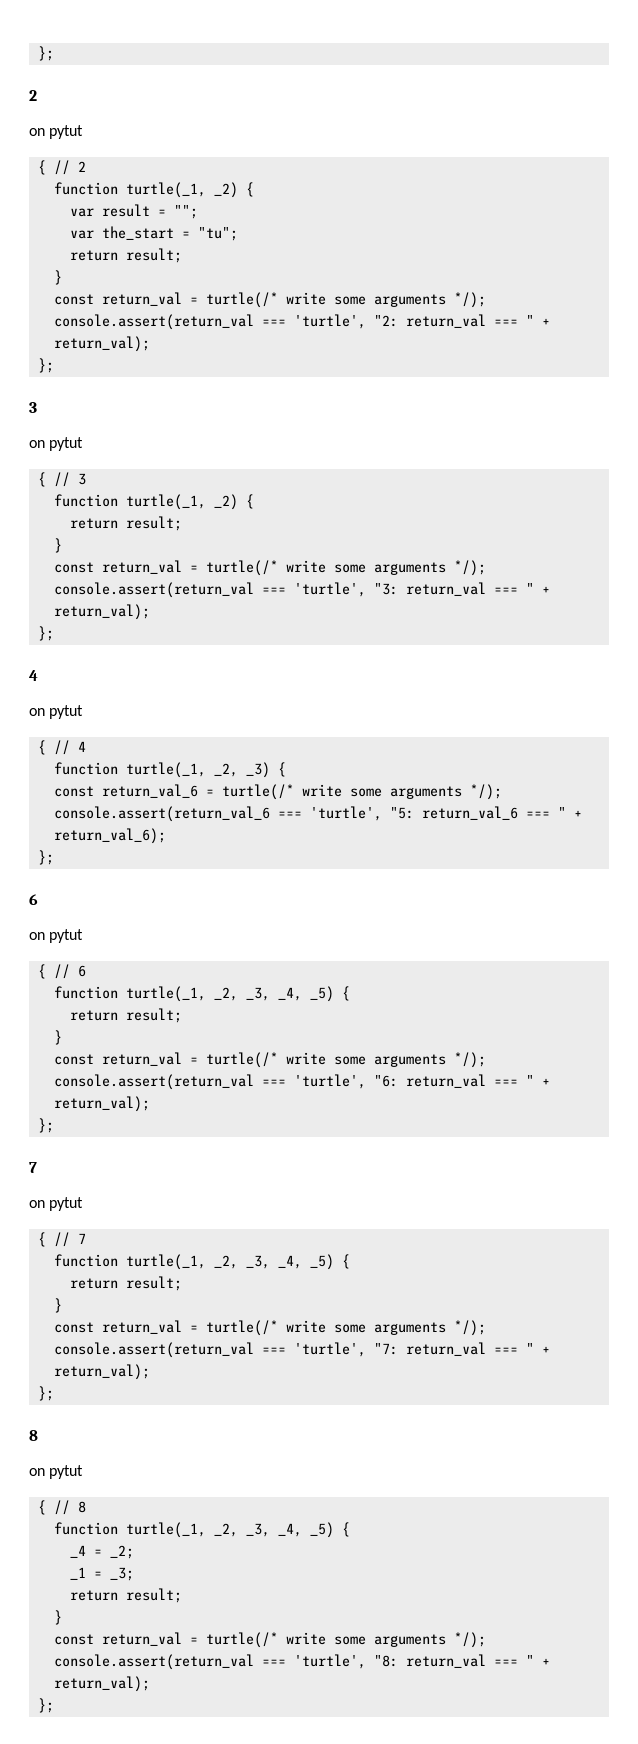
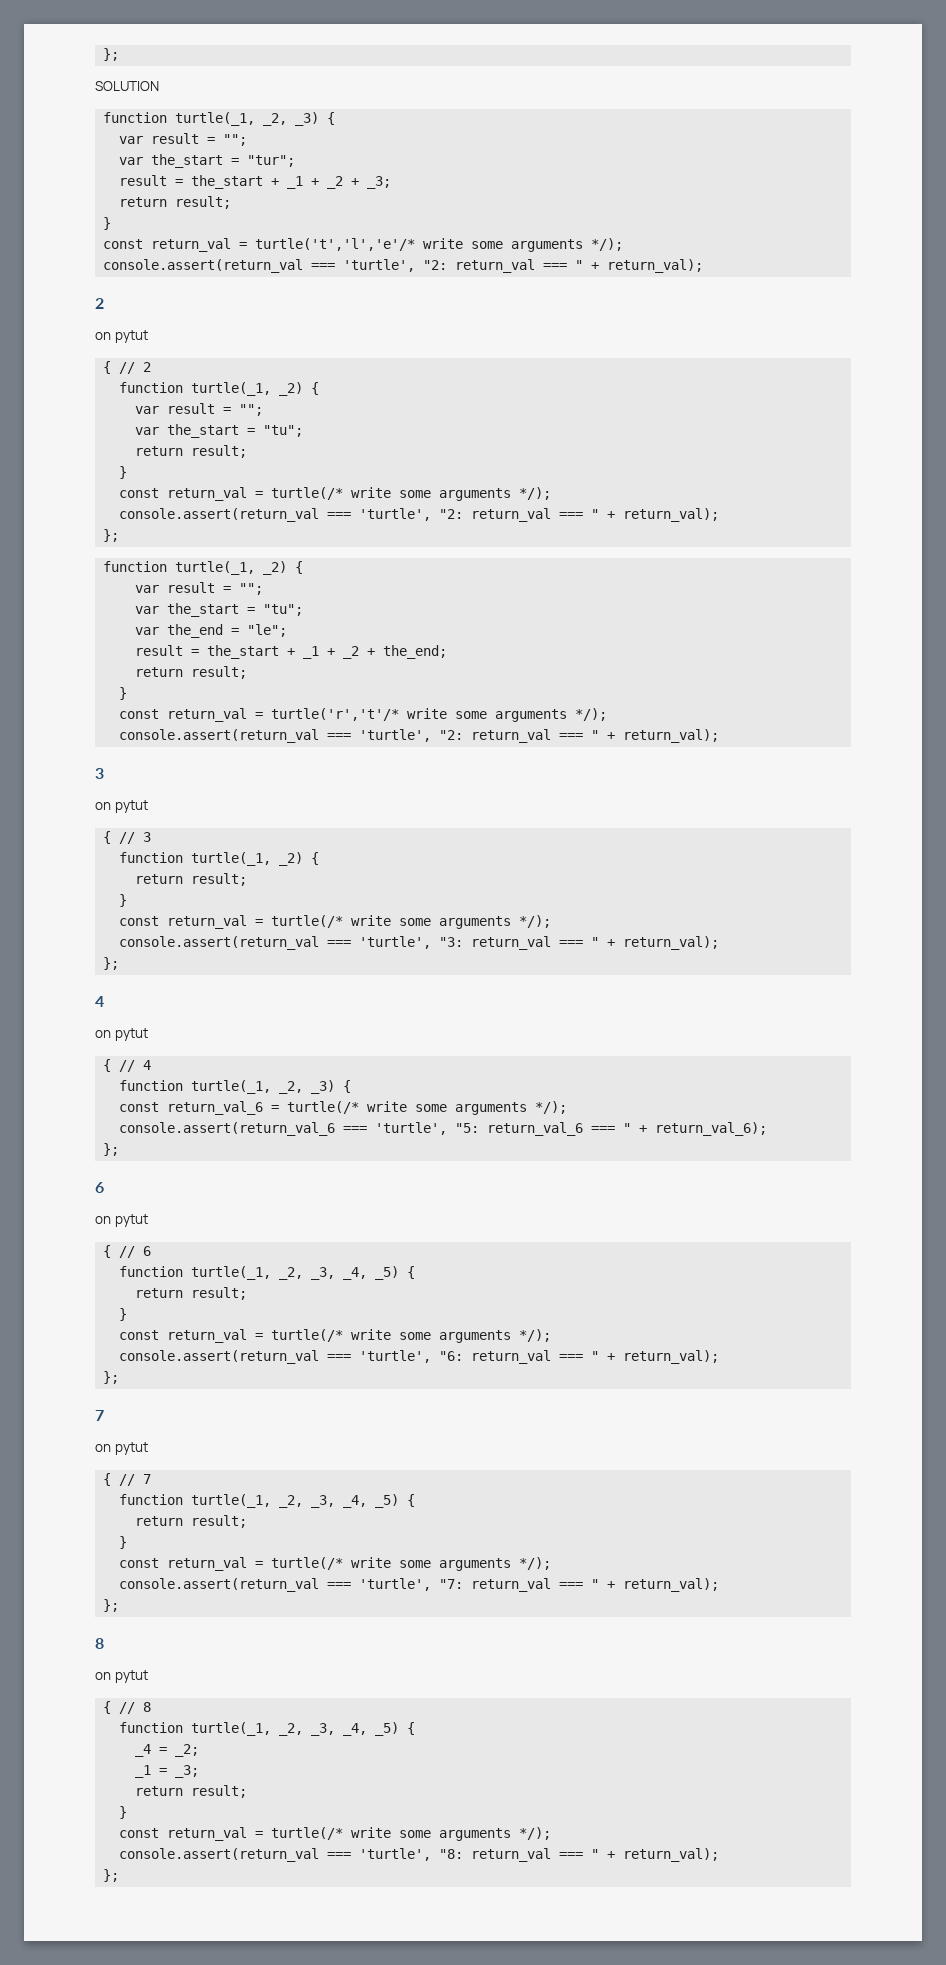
[38,46,55,61] }; -> [103,48,120,61] [95,81,159,91] [103,112,336,126] [119,133,248,146] [119,154,296,168] [119,175,392,189] [119,196,232,209] [103,217,112,230] [103,238,624,252] [103,259,704,273] }; // SOLUTION // function turtle(_1, _2, _3) { // var result = ""; // var the_start = "tur"; // result = the_start + _1 + _2 + _3; // return result; // } // const return_val = turtle('t','l','e'/* write some arguments */); // console.assert(return_val === 'turtle', "2: return_val === " + return_val);
(55, 365) none -> [103,561,304,575] [135,582,264,595] [135,603,304,617] [135,624,288,638] [135,645,448,659] [135,666,248,679] [119,687,128,700] [119,708,608,722] [119,729,720,743] // function turtle(_1, _2) { // var result = ""; // var the_start = "tu"; // var the_end = "le"; // result = the_start + _1 + _2 + the_end; // return result; // } // const return_val = turtle('r','t'/* write some arguments */); // console.assert(return_val === 'turtle', "2: return_val === " + return_val);

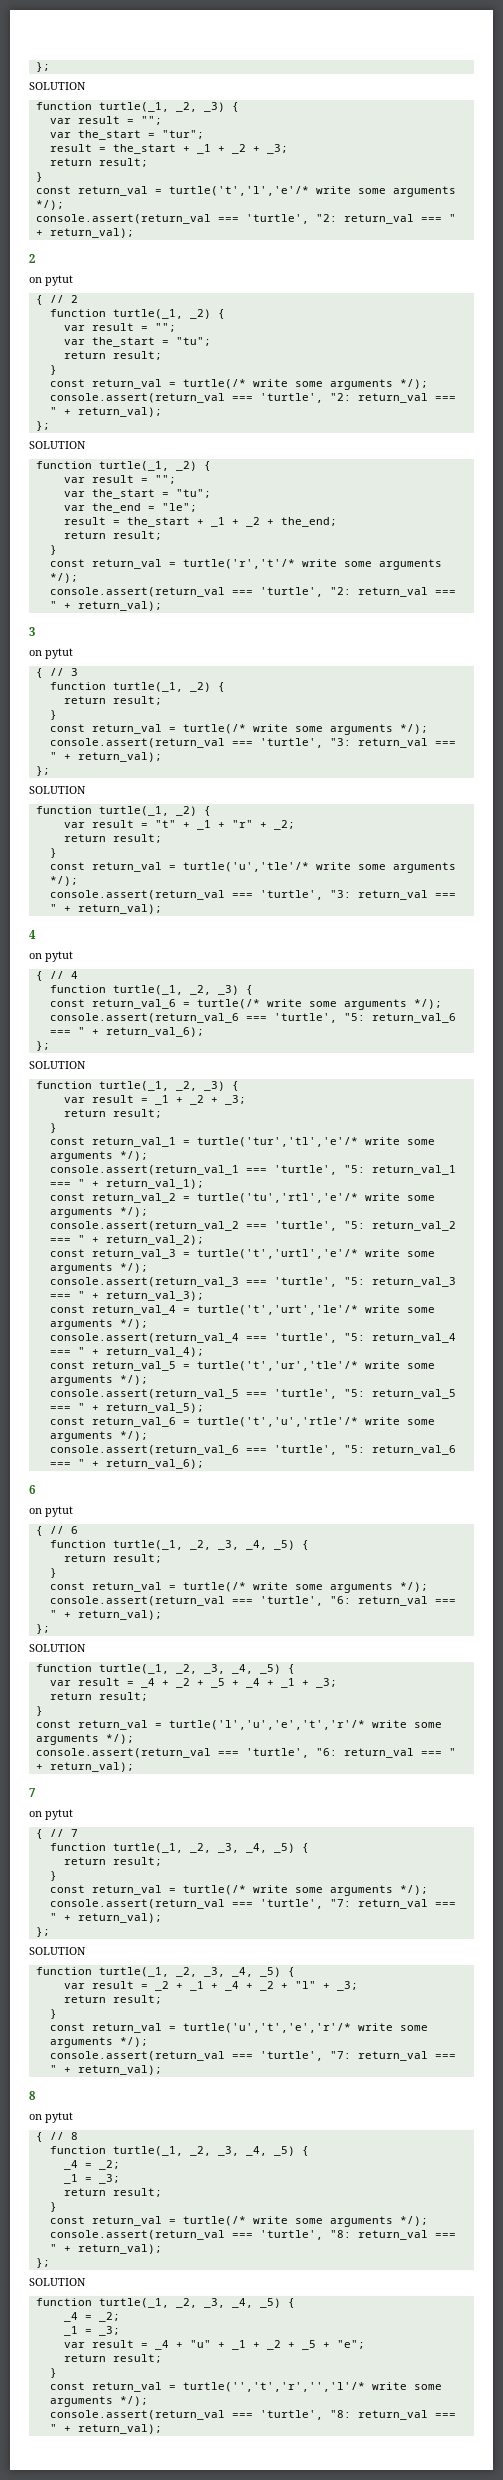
(120, 535) none -> [29,441,86,449] // SOLUTION
(120, 963) none -> [29,786,86,794] [35,806,211,816] [63,820,295,830] [63,834,162,843] [49,848,57,858] [49,862,456,873] [49,876,78,886] [49,890,456,900] [49,904,162,914] // SOLUTION // function turtle(_1, _2) { // var result = "t" + _1 + "r" + _2; // return result; // } // const return_val = turtle('u','tle'/* write some arguments */); // console.assert(return_val === 'turtle', "3: return_val === " + return_val);
(120, 1149) none -> [29,1061,86,1069] [35,1081,239,1091] [63,1095,246,1105] [63,1109,162,1118] [49,1123,57,1133] [49,1137,435,1147] [49,1151,148,1162] [49,1165,456,1175] [49,1179,204,1189] [49,1193,435,1203] [49,1207,148,1218] [49,1221,456,1231] [49,1235,204,1245] [49,1249,435,1259] [49,1263,148,1274] [49,1277,456,1287] [49,1291,204,1301] [49,1305,435,1315] [49,1319,148,1330] [49,1333,456,1343] [49,1347,204,1357] [49,1361,435,1371] [49,1375,148,1386] [49,1389,456,1399] [49,1403,204,1413] [49,1417,435,1427] [49,1431,148,1442] [49,1445,456,1455] [49,1459,204,1469] // SOLUTION // function turtle(_1, _2, _3) { // var result = _1 + _2 + _3; // return result; // } // const return_val_1 = turtle('tur','tl','e'/* write some arguments */); // console.assert(return_val_1 === 'turtle', "5: return_val_1 === " + return_val_1); // const return_val_2 = turtle('tu','rtl','e'/* write some arguments */); // console.assert(return_val_2 === 'turtle', "5: return_val_2 === " + return_val_2); // const return_val_3 = turtle('t','urtl','e'/* write some arguments */); // console.assert(return_val_3 === 'turtle', "5: return_val_3 === " + return_val_3); // const return_val_4 = turtle('t','urt','le'/* write some arguments */); // console.assert(return_val_4 === 'turtle', "5: return_val_4 === " + return_val_4); // const return_val_5 = turtle('t','ur','tle'/* write some arguments */); // console.assert(return_val_5 === 'turtle', "5: return_val_5 === " + return_val_5); // const return_val_6 = turtle('t','u','rtle'/* write some arguments */); // console.assert(return_val_6 === 'turtle', "5: return_val_6 === " + return_val_6);
(120, 1377) none -> [29,1644,86,1652] [35,1664,295,1674] [49,1678,337,1688] [49,1692,148,1701] [35,1706,43,1716] [35,1720,442,1730] [35,1734,134,1745] [35,1748,456,1758] [35,1762,134,1772] // SOLUTION // function turtle(_1, _2, _3, _4, _5) { // var result = _4 + _2 + _5 + _4 + _1 + _3; // return result; // } // const return_val = turtle('l','u','e','t','r'/* write some arguments */); // console.assert(return_val === 'turtle', "6: return_val === " + return_val);
(120, 1605) none -> [29,1947,86,1955] [35,1967,295,1977] [63,1981,358,1991] [63,1995,162,2004] [49,2009,57,2019] [49,2023,428,2033] [49,2037,148,2048] [49,2051,456,2061] [49,2065,162,2075] // SOLUTION // function turtle(_1, _2, _3, _4, _5) { // var result = _2 + _1 + _4 + _2 + "l" + _3; // return result; // } // const return_val = turtle('u','t','e','r'/* write some arguments */); // console.assert(return_val === 'turtle', "7: return_val === " + return_val);
(120, 1875) none -> [29,2278,86,2286] [35,2298,295,2308] [63,2312,120,2322] [63,2326,120,2336] [63,2340,365,2350] [63,2354,162,2363] [49,2368,57,2378] [49,2382,442,2392] [49,2396,148,2407] [49,2410,456,2420] [49,2424,162,2434] // SOLUTION // function turtle(_1, _2, _3, _4, _5) { // _4 = _2; // _1 = _3; // var result = _4 + "u" + _1 + _2 + _5 + "e"; // return result; // } // const return_val = turtle('','t','r','','l'/* write some arguments */); // console.assert(return_val === 'turtle', "8: return_val === " + return_val);

